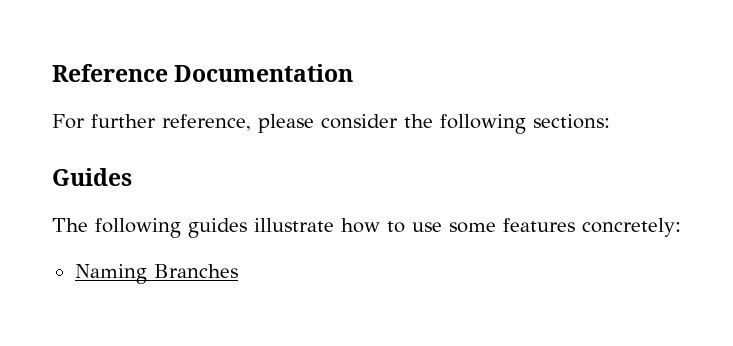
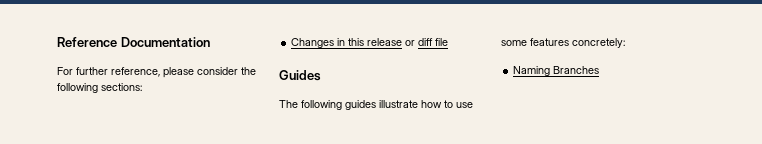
(610, 121) none -> [291,38,449,48] // Changes in this release or diff file

